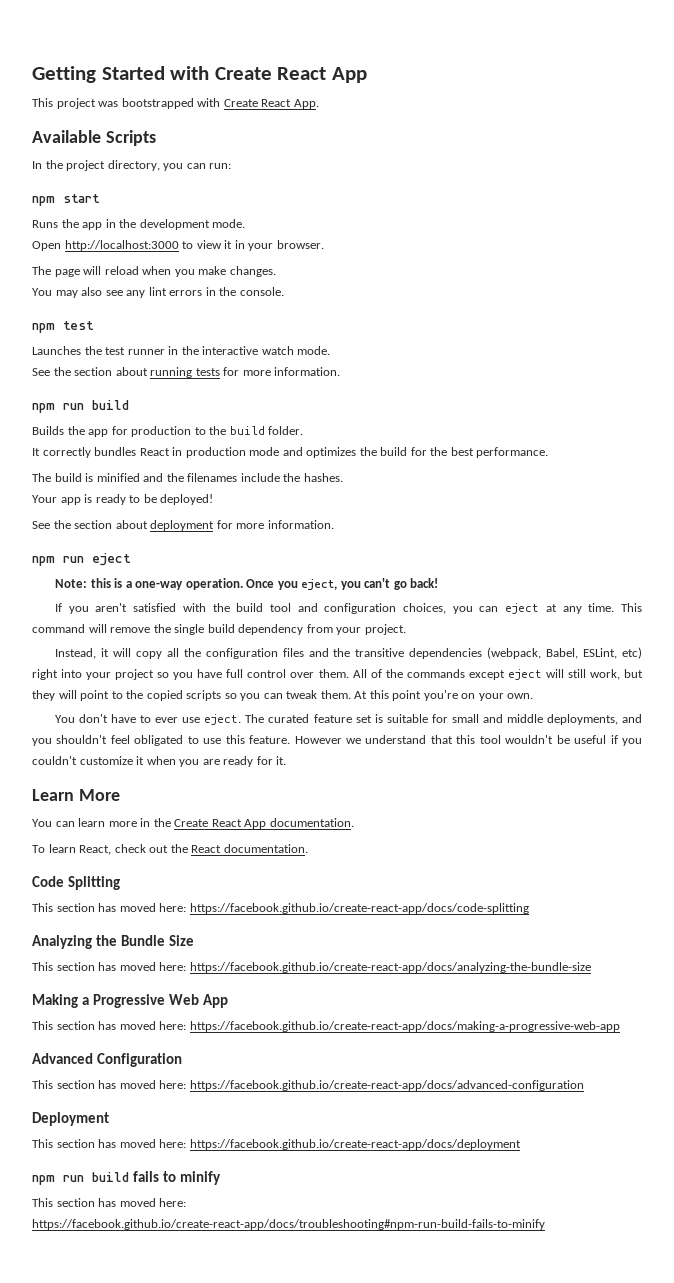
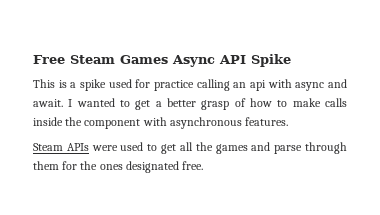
[32,66,367,83] [32,98,319,109] [32,130,156,146] [32,160,232,171] [32,194,100,206] [32,219,246,230] [32,240,324,251] [32,266,276,277] [32,287,284,298] [32,321,94,333] [32,346,331,355] [32,367,341,378] [32,400,129,413] [32,426,304,437] [32,447,549,458] [32,473,343,482] [32,494,214,505] [32,520,334,531] [32,553,131,566] [55,578,439,591] [55,603,642,614] [32,624,406,635] [55,647,642,659] [32,669,643,680] [32,690,534,701] [55,714,642,725] [32,735,642,746] [32,756,287,767] [32,789,120,801] [32,818,354,829] [32,844,308,855] [32,876,121,890] [32,903,529,914] [32,935,195,949] [32,962,591,973] [32,994,229,1008] [32,1021,620,1032] [32,1053,183,1067] [32,1080,584,1091] [32,1112,109,1126] [32,1139,521,1150] [32,1171,222,1185] [32,1198,187,1207] [32,1219,545,1230] Getting Started with Create React App // This project was bootstrapped with Create React App. // Available Scripts // In the project directory, you can run: // npm start // Runs the app in the development mode. // Open http://localhost:3000 to view it in your browser. // The page will reload when you make changes. // You may also see any lint errors in the console. // npm test // Launches the test runner in the interactive watch mode. // See the section about running tests for more information. // npm run build // Builds the app for production to the build folder. // It correctly bundles React in production mode and optimizes the build for the best performance. // The build is minified and the filenames include the hashes. // Your app is ready to be deployed! // See the section about deployment for more information. // npm run eject // Note: this is a one-way operation. Once you eject, you can't go back! // If you aren't satisfied with the build tool and configuration choices, you can eject at any time. This command will remove the single build dependency from your project. // Instead, it will copy all the configuration files and the transitive dependencies (webpack, Babel, ESLint, etc) right into your project so you have full control over them. All of the commands except eject will still work, but they will point to the copied scripts so you can tweak them. At this point you're on your own. // You don't have to ever use eject. The curated feature set is suitable for small and middle deployments, and you shouldn't feel obligated to use this feature. However we understand that this tool wouldn't be useful if you couldn't customize it when you are ready for it. // Learn More // You can learn more in the Create React App documentation. // To learn React, check out the React documentation. // Code Splitting // This section has moved here: https://facebook.github.io/create-react-app/docs/code-splitting // Analyzing the Bundle Size // This section has moved here: https://facebook.github.io/create-react-app/docs/analyzing-the-bundle-size // Making a Progressive Web App // This section has moved here: https://facebook.github.io/create-react-app/docs/making-a-progressive-web-app // Advanced Configuration // This section has moved here: https://facebook.github.io/create-react-app/docs/advanced-configuration // Deployment // This section has moved here: https://facebook.github.io/create-react-app/docs/deployment // npm run build fails to minify // This section has moved here: https://facebook.github.io/create-react-app/docs/troubleshooting#npm-run-build-fails-to-minify -> [33,54,291,67] [33,79,347,91] [33,98,347,110] [33,117,289,129] [33,142,347,154] [33,161,204,173] Free Steam Games Async API Spike // This is a spike used for practice calling an api with async and await. I wanted to get a better grasp of how to make calls inside the component with asynchronous features. // Steam APIs were used to get all the games and parse through them for the ones designated free.

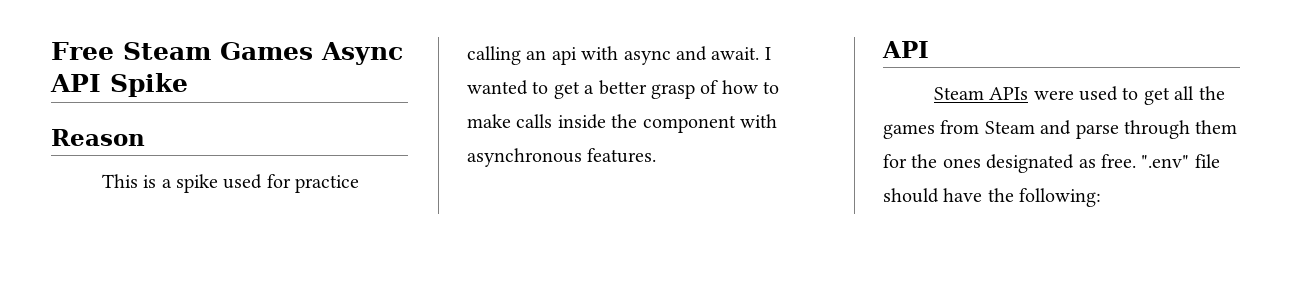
(291, 60) none -> [51,129,145,146] // Reason
(289, 121) none -> [882,41,929,58] // API
(248, 149) none -> [940,120,1035,134] from Steam
[182,161,204,170] free. -> [1078,154,1220,168] [883,188,1102,207] as free. ".env" file should have the following:

